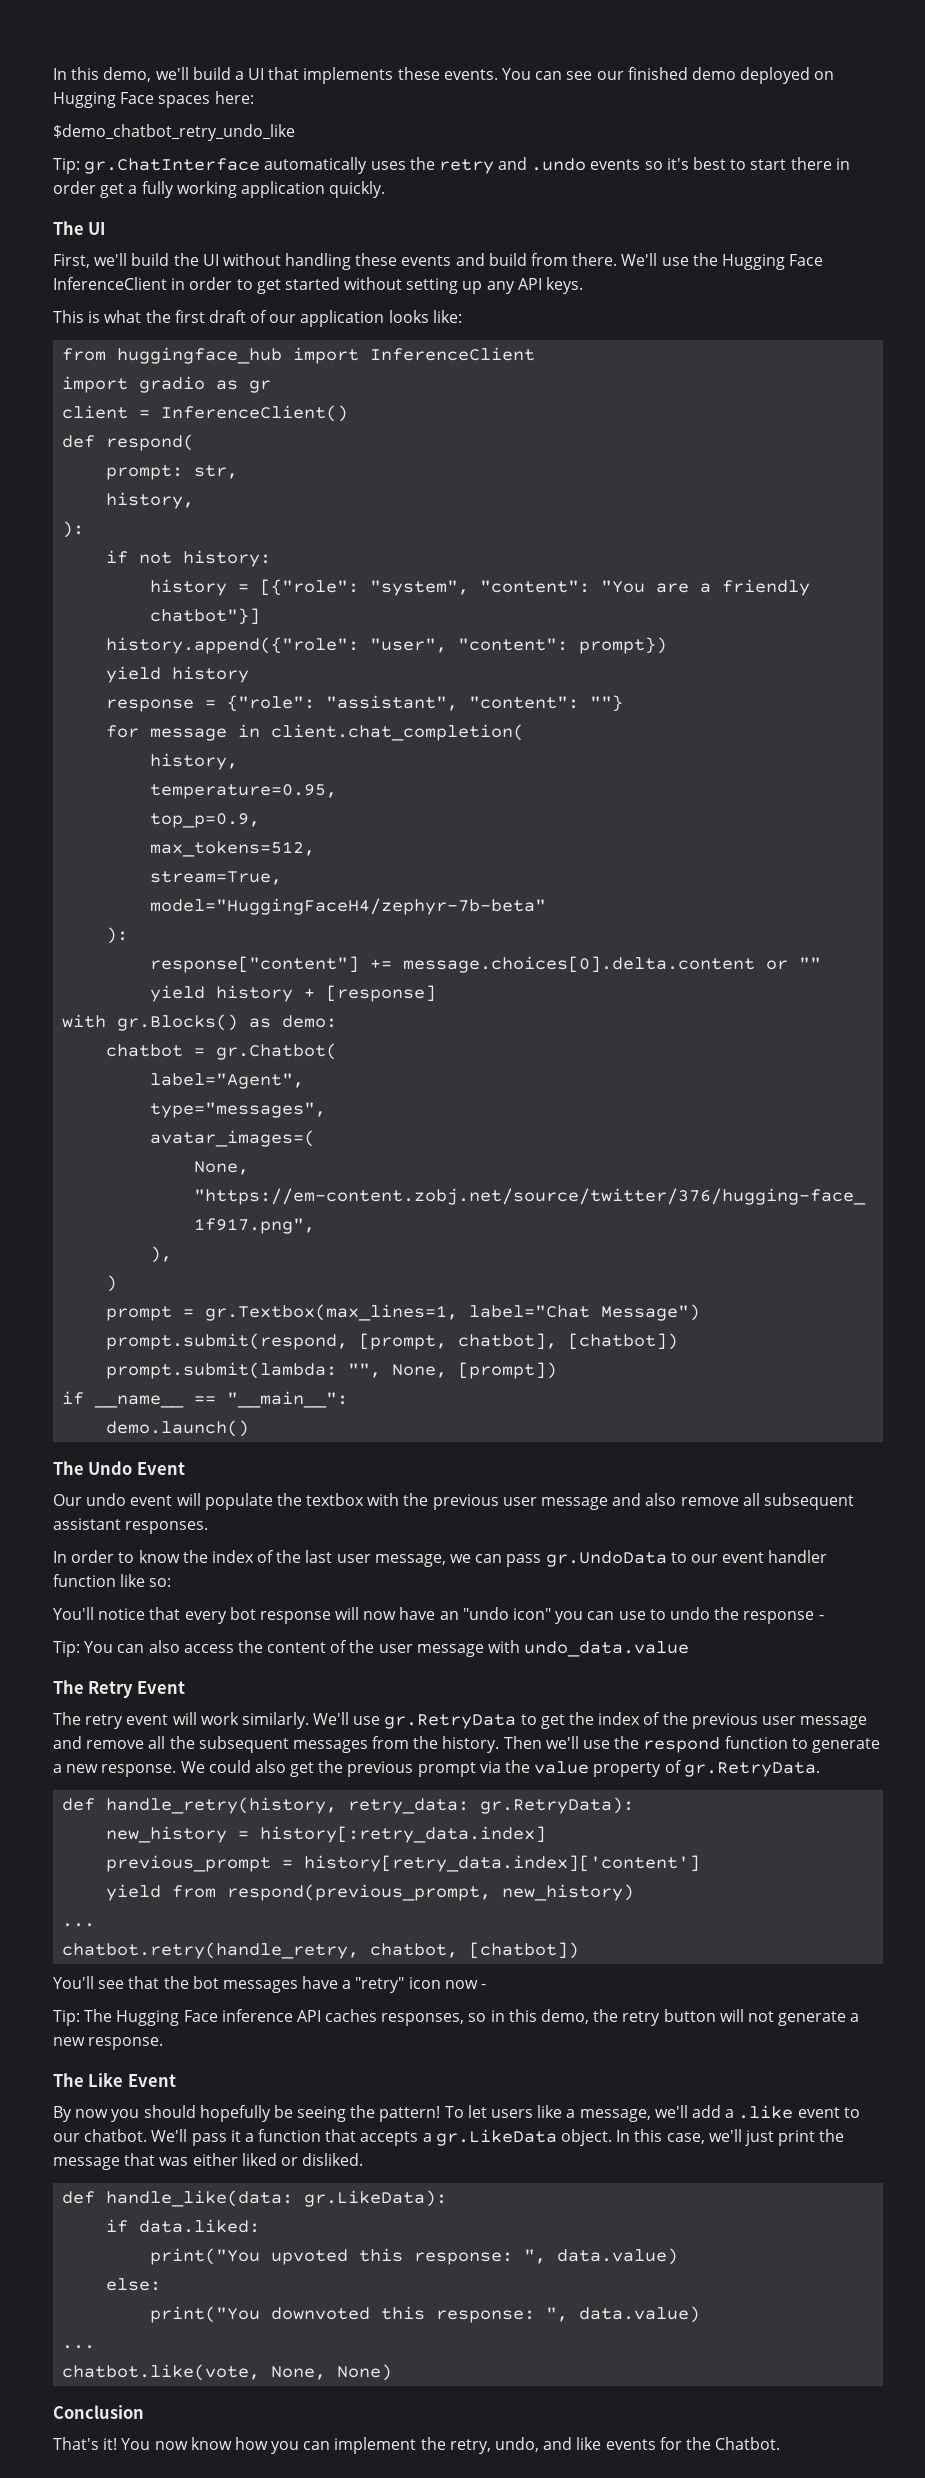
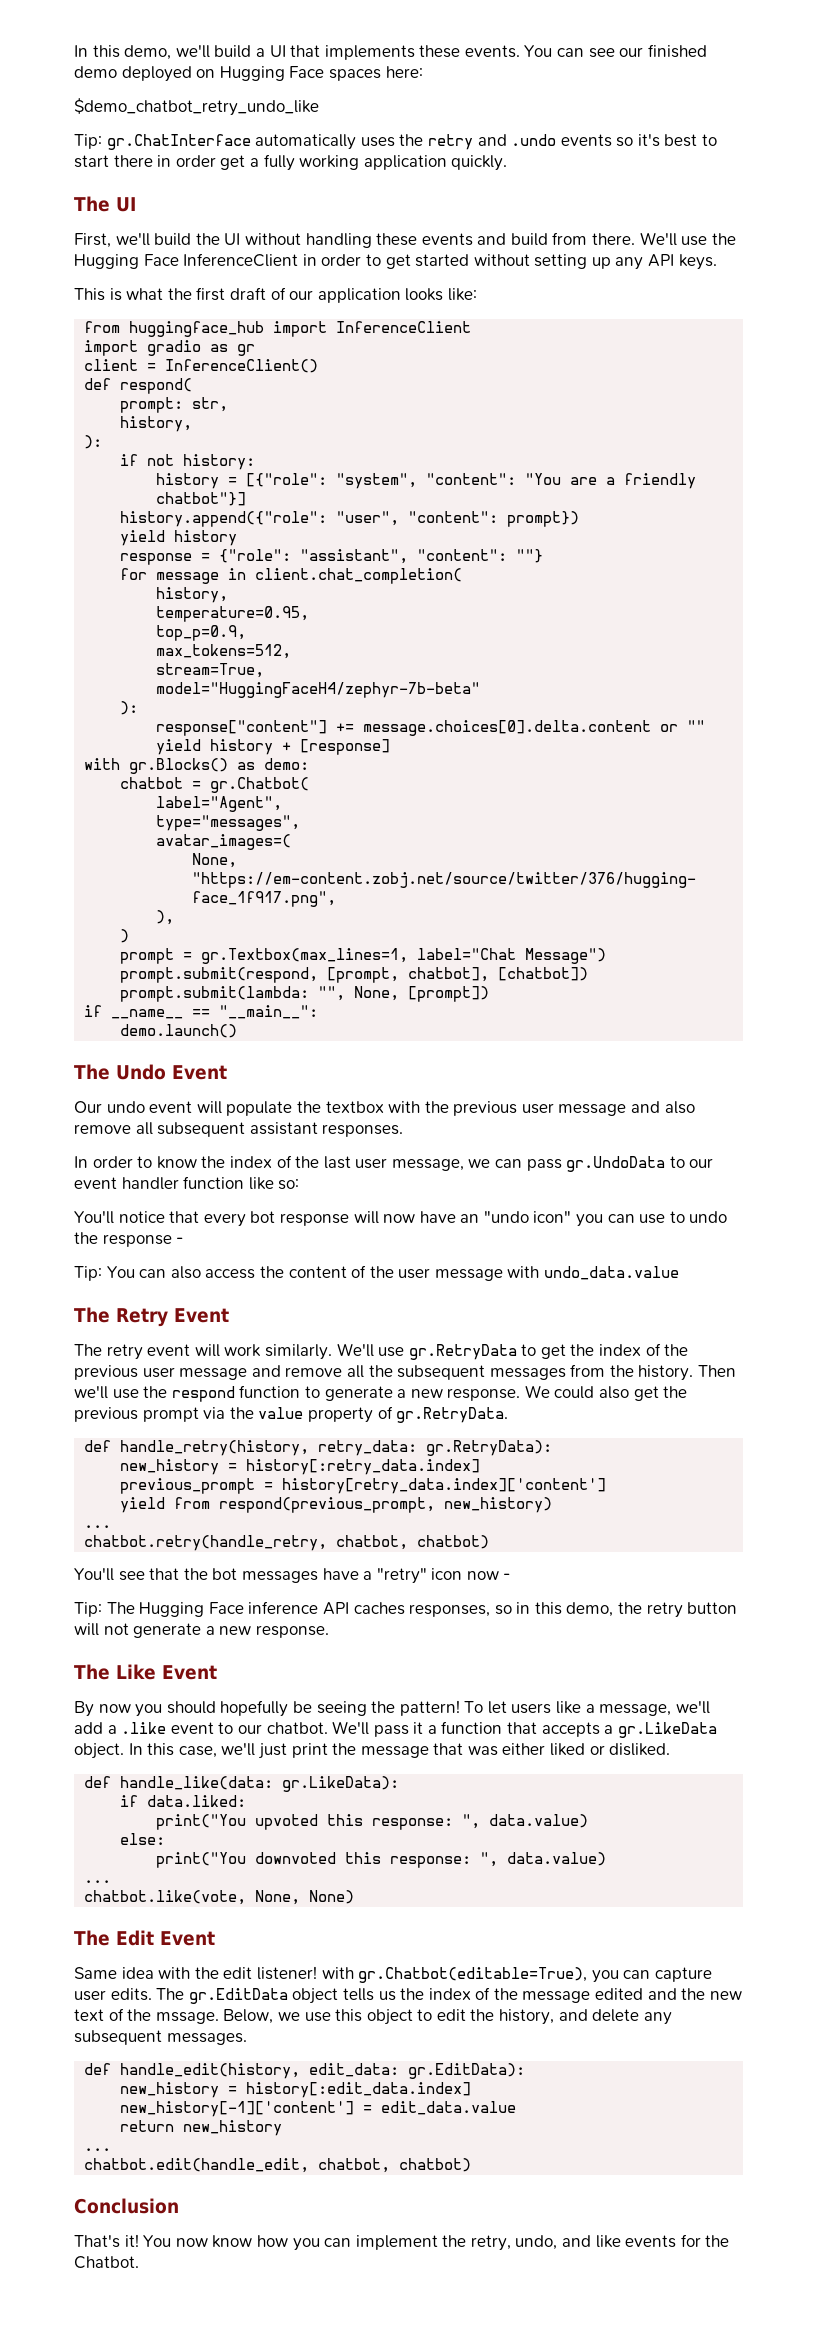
[469,1942,580,1959] [chatbot]) -> [417,1535,490,1549] chatbot)
(393, 2372) none -> [74,1930,215,1946] [74,1966,712,1983] [74,1987,742,2004] [74,2008,672,2025] [74,2030,247,2045] [84,2063,526,2079] [120,2082,472,2098] [120,2101,517,2117] [120,2120,283,2136] [84,2148,112,2151] [84,2158,472,2173] // The Edit Event // Same idea with the edit listener! with gr.Chatbot(editable=True), you can capture user edits. The gr.EditData object tells us the index of the message edited and the new text of the mssage. Below, we use this object to edit the history, and delete any subsequent messages. // def handle_edit(history, edit_data: gr.EditData): // new_history = history[:edit_data.index] // new_history[-1]['content'] = edit_data.value // return new_history // ... // chatbot.edit(handle_edit, chatbot, chatbot)

